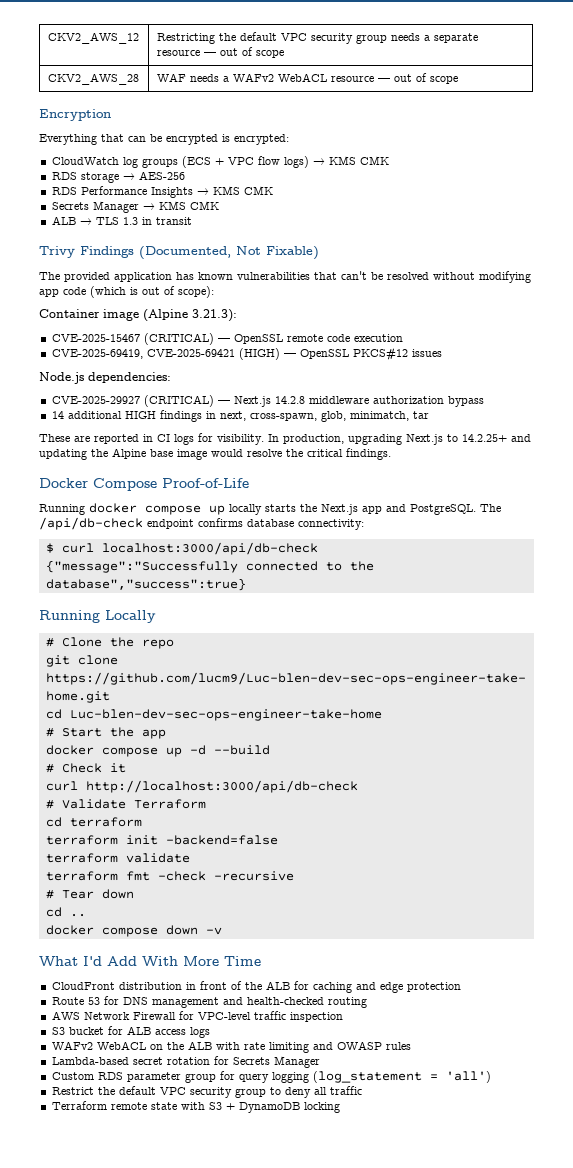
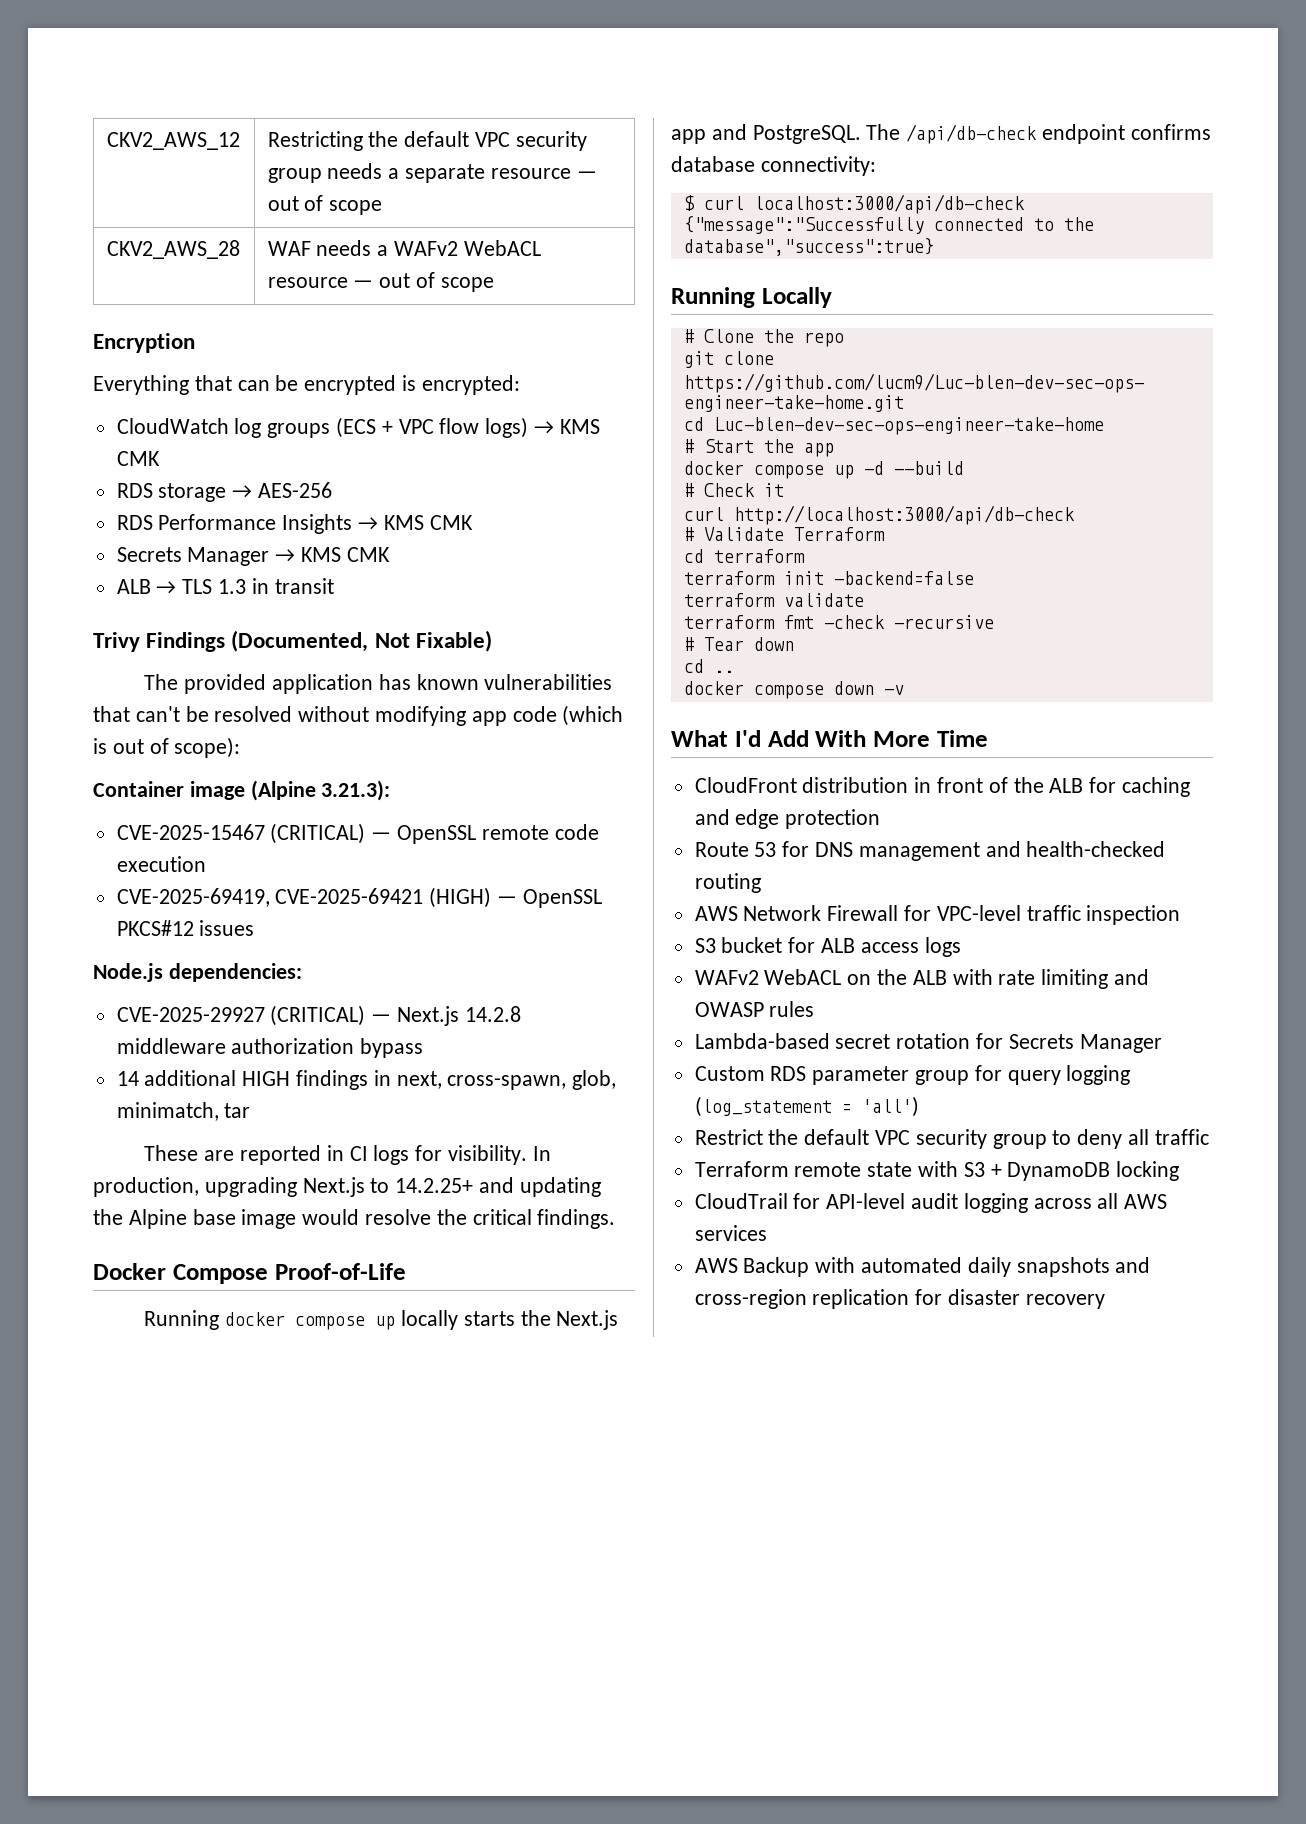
(340, 1107) none -> [694,1193,1168,1213] [694,1225,767,1241] [694,1257,1151,1277] [694,1289,1105,1309] // CloudTrail for API-level audit logging across all AWS services // AWS Backup with automated daily snapshots and cross-region replication for disaster recovery

